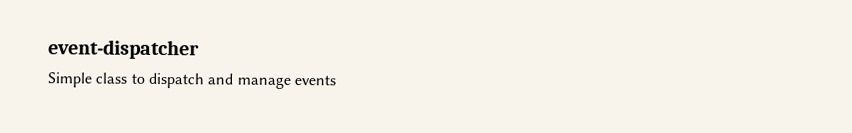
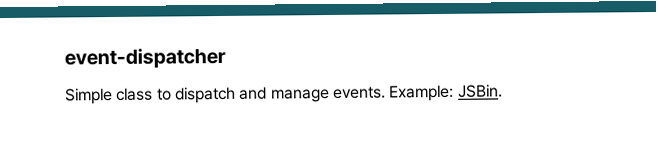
[293,75,336,86] events -> [332,84,503,102] events. Example: JSBin.

